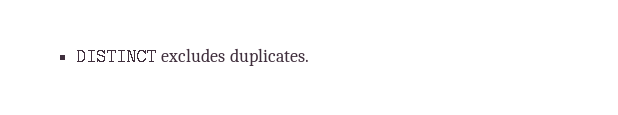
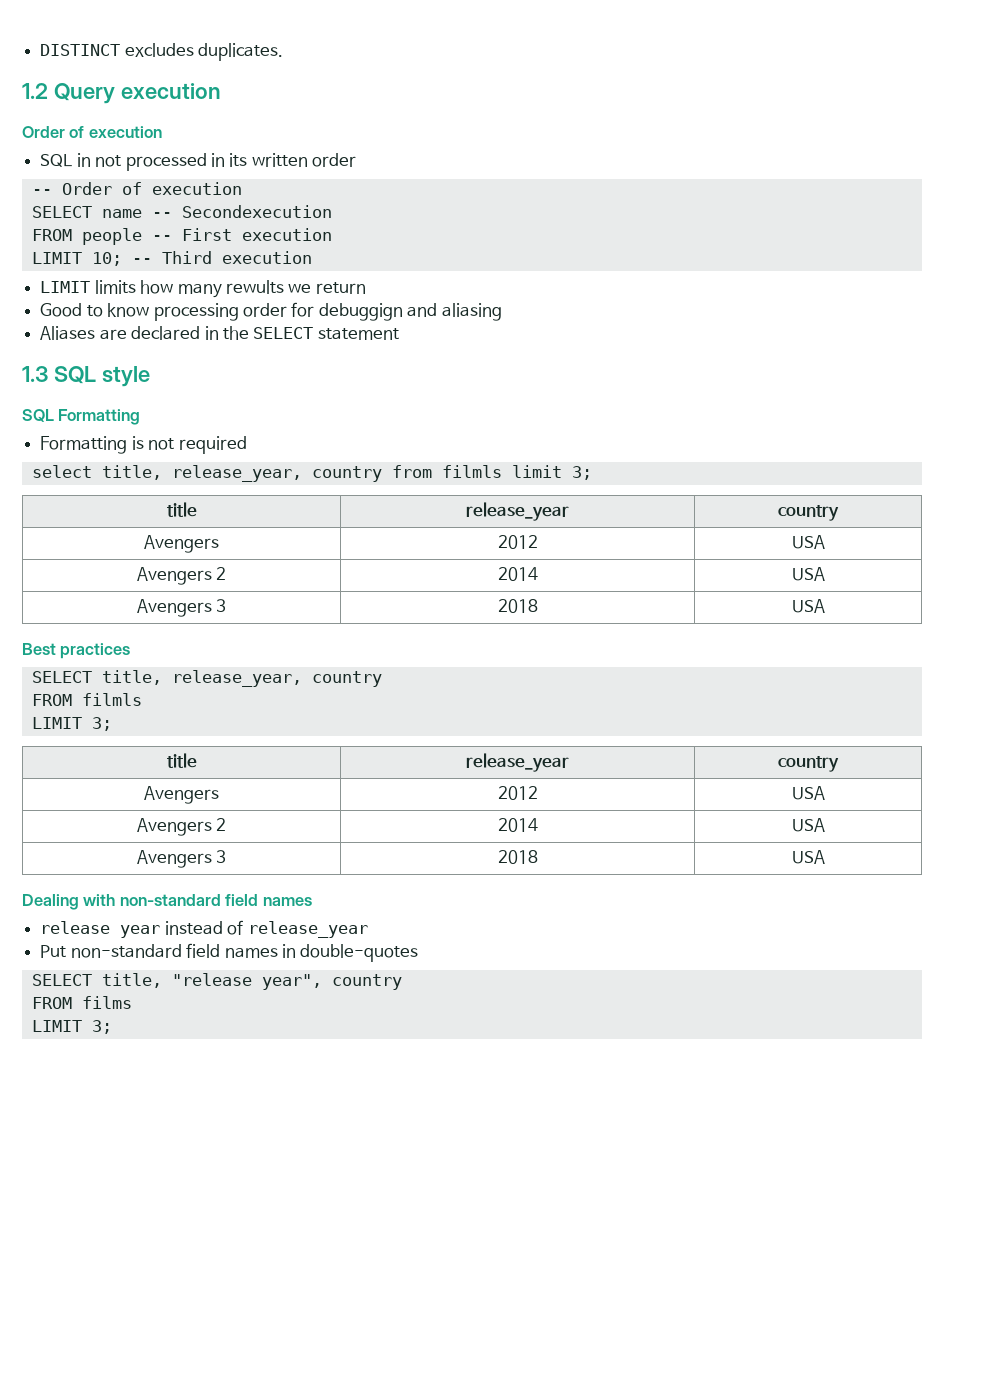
(309, 57) none -> [22,83,221,104] [22,126,162,138] [40,153,357,171] [31,182,242,195] [31,205,332,218] [31,228,332,245] [31,251,312,266] [40,280,366,298] [40,302,502,321] [40,326,399,340] [22,366,150,387] [22,409,141,425] [40,436,247,454] [31,465,592,482] [166,502,197,517] [466,502,569,521] [778,505,839,521] [144,535,219,553] [497,535,538,549] [791,535,825,549] [136,567,227,585] [497,567,538,581] [791,567,825,581] [136,599,227,617] [497,599,538,613] [791,599,825,613] [22,643,131,659] [31,670,382,687] [31,693,142,706] [31,717,112,731] [166,753,197,768] [466,753,569,772] [778,756,839,772] [144,786,219,804] [497,786,538,800] [791,786,825,800] [136,818,227,836] [497,818,538,832] [791,818,825,832] [136,850,227,868] [497,850,538,864] [791,850,825,864] [22,894,312,910] [40,920,368,938] [40,943,419,962] [31,973,402,990] [31,996,132,1009] [31,1020,112,1034] // 1.2 Query execution // Order of execution // SQL in not processed in its written order // -- Order of execution // SELECT name -- Secondexecution // FROM people -- First execution // LIMIT 10; -- Third execution // LIMIT limits how many rewults we return // Good to know processing order for debuggign and aliasing // Aliases are declared in the SELECT statement // 1.3 SQL style // SQL Formatting // Formatting is not required // select title, release_year, country from filmls limit 3; // title | release_year | country // Avengers | 2012 | USA // Avengers 2 | 2014 | USA // Avengers 3 | 2018 | USA // Best practices // SELECT title, release_year, country // FROM filmls // LIMIT 3; // title | release_year | country // Avengers | 2012 | USA // Avengers 2 | 2014 | USA // Avengers 3 | 2018 | USA // Dealing with non-standard field names // release year instead of release_year // Put non-standard field names in double-quotes // SELECT title, "release year", country // FROM films // LIMIT 3;

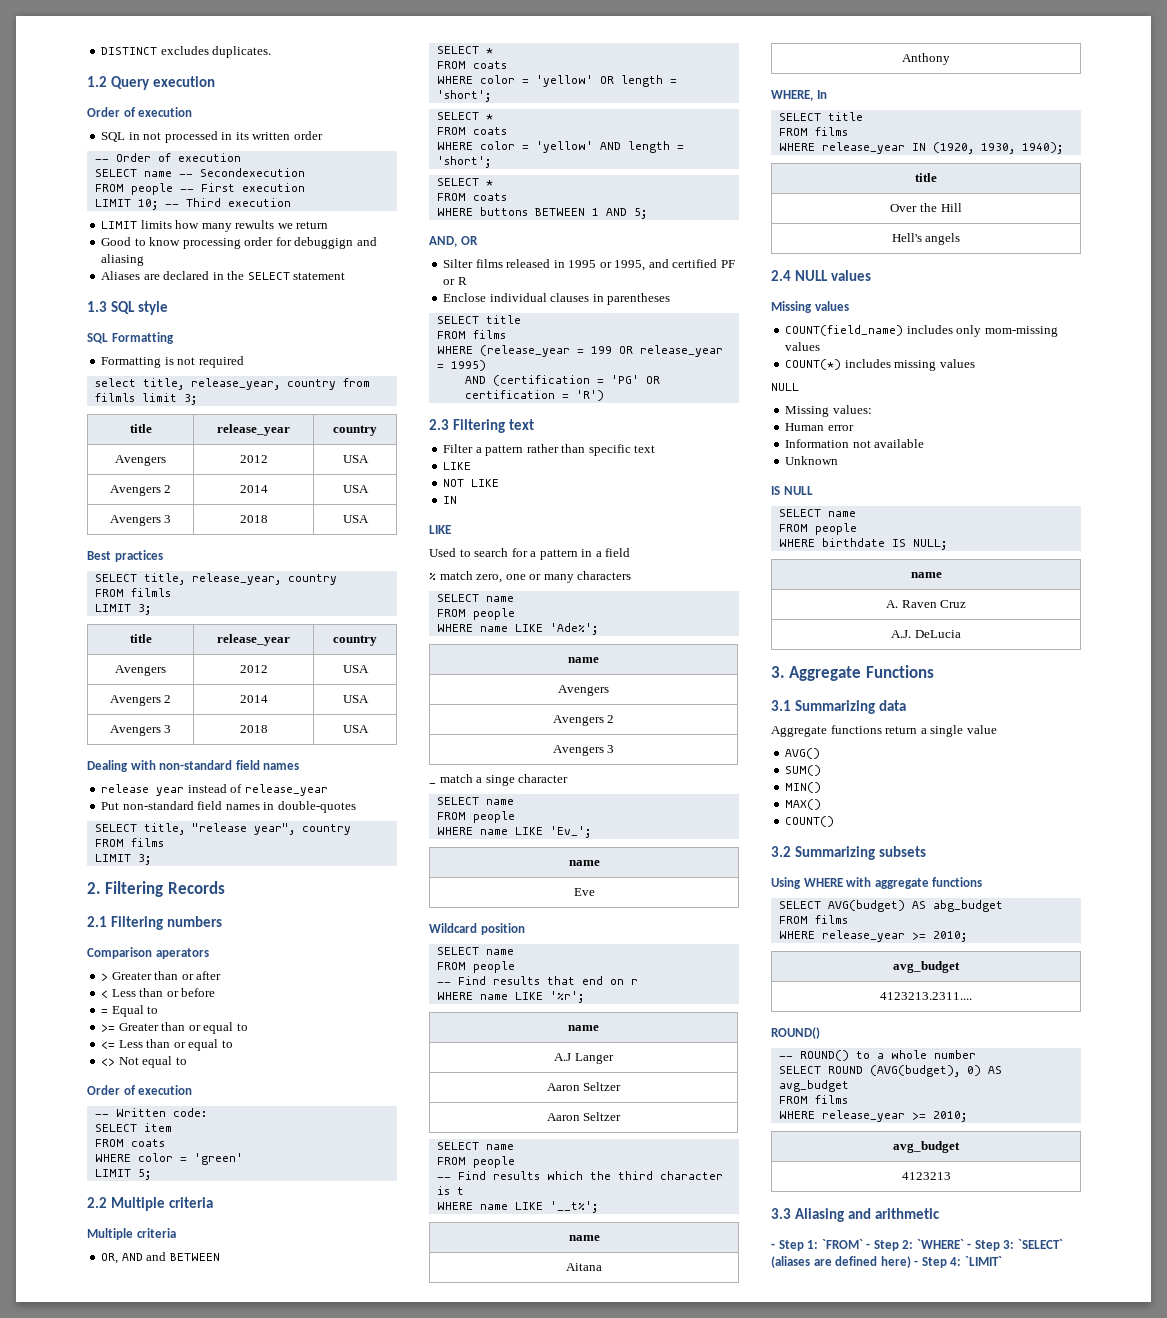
(112, 1027) none -> [87,881,225,897] [87,916,223,930] [87,947,209,959] [101,971,222,981] [101,988,216,998] [101,1005,159,1017] [101,1022,248,1034] [101,1039,233,1051] [101,1056,187,1068] [87,1085,193,1095] [94,1108,207,1117] [94,1123,172,1132] [94,1139,165,1147] [94,1153,243,1165] [94,1169,151,1180] [87,1197,214,1211] [87,1228,176,1240] [101,1252,220,1264] [436,46,493,54] [436,61,507,69] [436,75,677,87] [436,90,491,102] [436,112,493,120] [436,127,507,135] [436,141,684,153] [436,156,491,168] [436,178,493,186] [436,193,507,201] [436,207,647,219] [429,236,478,247] [443,259,735,271] [443,277,467,285] [443,293,671,305] [436,315,521,324] [436,330,506,339] [436,345,723,357] [436,360,486,371] [464,375,660,386] [464,390,604,401] [429,419,535,433] [443,444,656,456] [443,462,472,470] [443,479,500,487] [443,496,458,504] [429,525,451,534] [429,548,631,560] [429,571,632,583] [436,594,514,602] [436,608,515,620] [436,623,598,635] [568,657,599,663] [558,685,609,696] [552,715,615,726] [552,745,615,756] [429,783,436,784] [439,774,569,786] [436,797,514,805] [436,811,515,823] [436,826,591,838] [568,860,600,866] [573,888,595,896] [429,923,525,935] [436,947,514,955] [436,961,515,973] [436,976,638,985] [436,991,584,1003] [568,1025,599,1031] [554,1053,614,1064] [546,1082,622,1091] [546,1112,622,1121] [436,1142,514,1150] [436,1156,515,1168] [436,1171,723,1180] [436,1186,464,1195] [436,1201,598,1213] [568,1235,600,1241] [566,1263,602,1271] [902,53,950,65] [771,90,827,101] [778,112,863,121] [778,127,848,136] [778,142,1063,154] [915,173,937,182] [890,203,962,212] [891,233,961,245] [771,270,872,281] [771,301,849,313] [785,325,1058,337] [785,342,821,351] [785,359,975,371] [771,383,799,391] [785,405,872,417] [785,423,854,431] [785,439,925,448] [785,456,839,465] [771,486,813,495] [778,509,856,517] [778,523,857,535] [778,538,947,550] [910,572,942,578] [885,600,967,608] [891,630,961,638] [771,665,934,681] [771,700,907,714] [771,725,997,737] [785,748,821,759] [785,765,822,776] [785,782,822,793] [785,799,822,810] [785,816,835,827] [771,846,927,860] [771,877,983,889] [778,900,1003,912] [778,915,848,924] [778,930,967,942] [893,961,960,973] [880,992,972,1000] [771,1027,820,1039] [778,1050,976,1061] [778,1065,1002,1077] [778,1080,849,1092] [778,1095,848,1104] [778,1110,967,1122] [893,1141,960,1153] [901,1172,951,1180] [771,1208,941,1222] [771,1239,1063,1251] [771,1256,1002,1268] // 2. Filtering Records // 2.1 Filtering numbers // Comparison aperators // > Greater than or after // < Less than or before // = Equal to // >= Greater than or equal to // <= Less than or equal to // <> Not equal to // Order of execution // -- Written code: // SELECT item // FROM coats // WHERE color = 'green' // LIMIT 5; // 2.2 Multiple criteria // Multiple criteria // OR, AND and BETWEEN // SELECT * // FROM coats // WHERE color = 'yellow' OR length = 'short'; // SELECT * // FROM coats // WHERE color = 'yellow' AND length = 'short'; // SELECT * // FROM coats // WHERE buttons BETWEEN 1 AND 5; // AND, OR // Silter films released in 1995 or 1995, and certified PF or R // Enclose individual clauses in parentheses // SELECT title // FROM films // WHERE (release_year = 199 OR release_year = 1995) // AND (certification = 'PG' OR certification = 'R') // 2.3 Filtering text // Filter a pattern rather than specific text // LIKE // NOT LIKE // IN // LIKE // Used to search for a pattern in a field // % match zero, one or many characters // SELECT name // FROM people // WHERE name LIKE 'Ade%'; // name // Avengers // Avengers 2 // Avengers 3 // _ match a singe character // SELECT name // FROM people // WHERE name LIKE 'Ev_'; // name // Eve // Wildcard position // SELECT name // FROM people // -- Find results that end on r // WHERE name LIKE '%r'; // name // A.J Langer // Aaron Seltzer // Aaron Seltzer // SELECT name // FROM people // -- Find results which the third character is t // WHERE name LIKE '__t%'; // name // Aitana // Anthony // WHERE, In // SELECT title // FROM films // WHERE release_year IN (1920, 1930, 1940); // title // Over the Hill // Hell's angels // 2.4 NULL values // Missing values // COUNT(field_name) includes only mom-missing values // COUNT(*) includes missing values // NULL // Missing values: // Human error // Information not available // Unknown // IS NULL // SELECT name // FROM people // WHERE birthdate IS NULL; // name // A. Raven Cruz // A.J. DeLucia // 3. Aggregate Functions // 3.1 Summarizing data // Aggregate functions return a single value // AVG() // SUM() // MIN() // MAX() // COUNT() // 3.2 Summarizing subsets // Using WHERE with aggregate functions // SELECT AVG(budget) AS abg_budget // FROM films // WHERE release_year >= 2010; // avg_budget // 4123213.2311.... // ROUND() // -- ROUND() to a whole number // SELECT ROUND (AVG(budget), 0) AS avg_budget // FROM films // WHERE release_year >= 2010; // avg_budget // 4123213 // 3.3 Aliasing and arithmetic // - Step 1: `FROM` - Step 2: `WHERE` - Step 3: `SELECT` (aliases are defined here) - Step 4: `LIMIT`

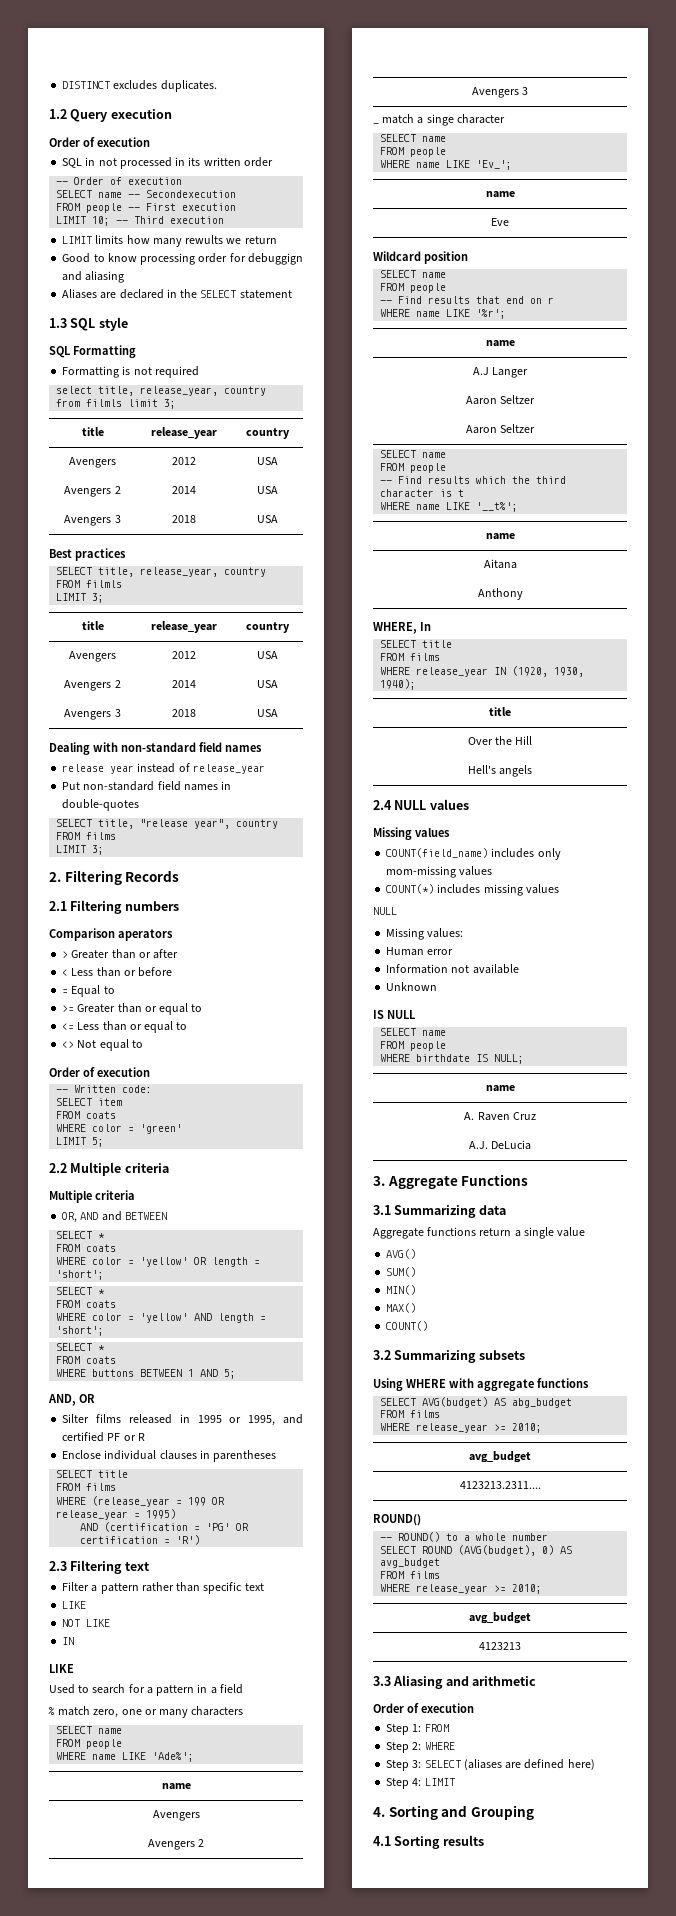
[771,1239,972,1251] - Step 1: `FROM` - Step 2: `WHERE` - -> [373,1703,474,1713] [386,1724,449,1735] [386,1742,455,1753] Order of execution // Step 1: FROM // Step 2: WHERE //
[1017,1239,1063,1249] `SELECT` -> [424,1760,461,1768] SELECT
[914,1260,919,1266] - -> (595, 1764) //
[964,1256,1002,1266] `LIMIT` -> [424,1778,455,1786] [373,1805,534,1820] [373,1835,484,1849] LIMIT // 4. Sorting and Grouping // 4.1 Sorting results

